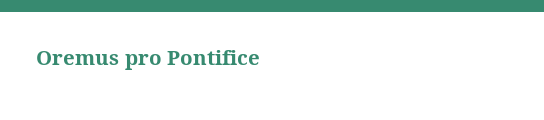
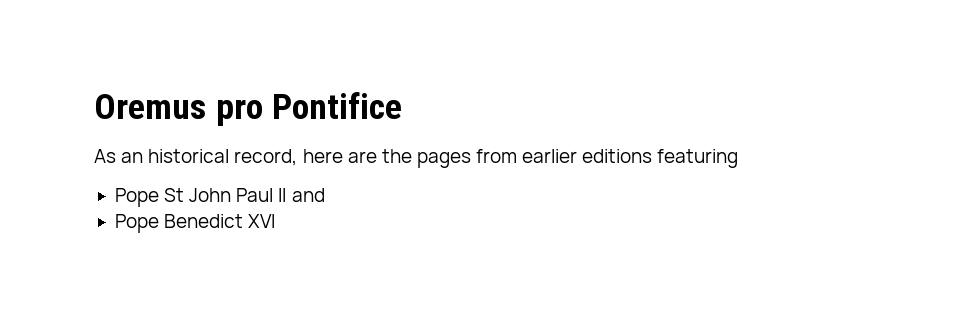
(261, 57) none -> [94,149,739,168] [114,188,325,207] [114,214,276,233] // As an historical record, here are the pages from earlier editions featuring // Pope St John Paul II and // Pope Benedict XVI

